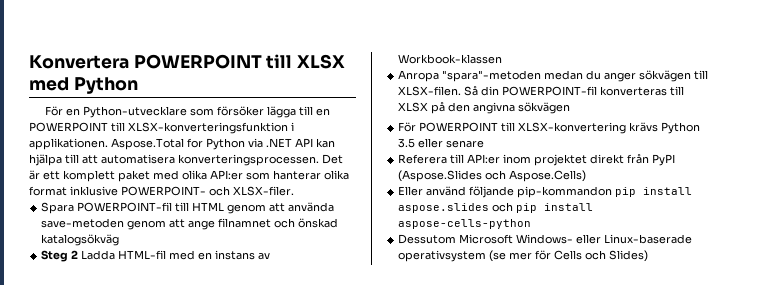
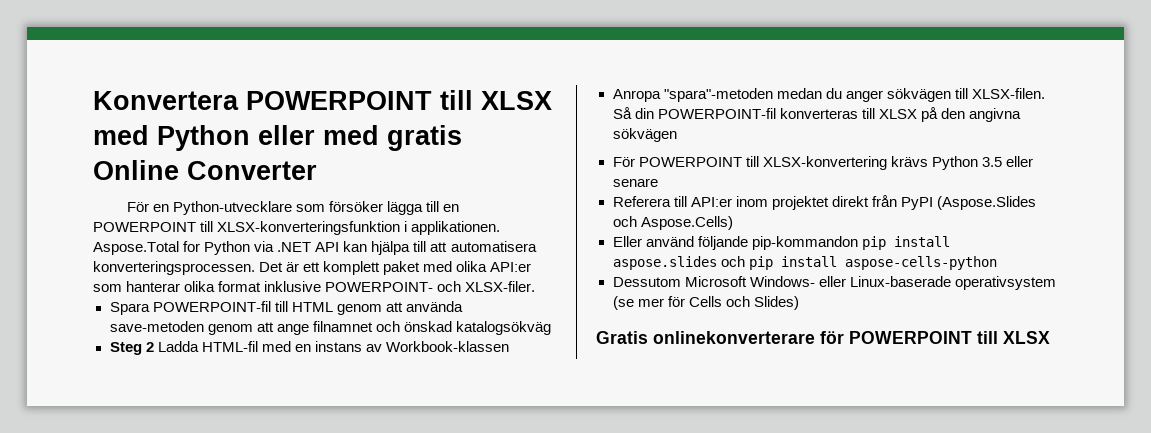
(138, 85) none -> [258,125,462,151] [93,160,317,180] eller med gratis Online Converter
(649, 256) none -> [596,331,1050,344] // Gratis onlinekonverterare för POWERPOINT till XLSX

